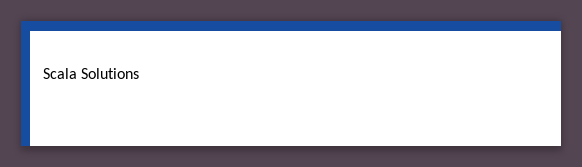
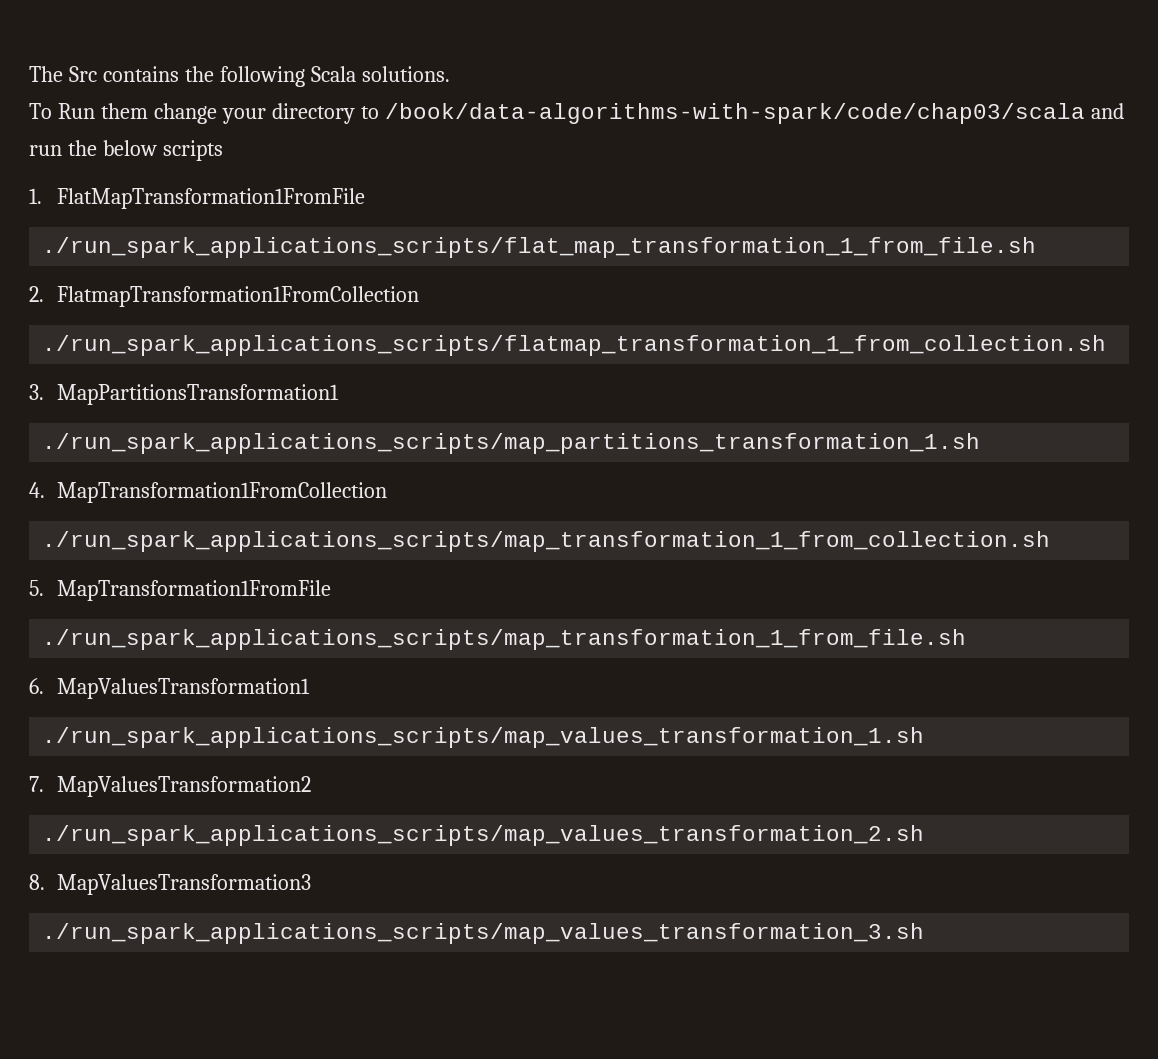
[43,68,140,79] Scala Solutions -> [29,66,450,87] [29,103,1124,124] [29,140,223,161] [29,188,365,209] [42,237,1037,258] [29,286,419,307] [42,335,1107,356] [29,384,339,405] [42,433,981,454] [29,482,387,503] [42,531,1051,552] [29,580,331,601] [42,629,967,650] [29,678,310,699] [42,727,925,748] [29,776,311,797] [42,825,925,846] [29,874,311,895] [42,923,925,944] The Src contains the following Scala solutions. // To Run them change your directory to /book/data-algorithms-with-spark/code/chap03/scala and run the below scripts // 1. FlatMapTransformation1FromFile // ./run_spark_applications_scripts/flat_map_transformation_1_from_file.sh // 2. FlatmapTransformation1FromCollection // ./run_spark_applications_scripts/flatmap_transformation_1_from_collection.sh // 3. MapPartitionsTransformation1 // ./run_spark_applications_scripts/map_partitions_transformation_1.sh // 4. MapTransformation1FromCollection // ./run_spark_applications_scripts/map_transformation_1_from_collection.sh // 5. MapTransformation1FromFile // ./run_spark_applications_scripts/map_transformation_1_from_file.sh // 6. MapValuesTransformation1 // ./run_spark_applications_scripts/map_values_transformation_1.sh // 7. MapValuesTransformation2 // ./run_spark_applications_scripts/map_values_transformation_2.sh // 8. MapValuesTransformation3 // ./run_spark_applications_scripts/map_values_transformation_3.sh

